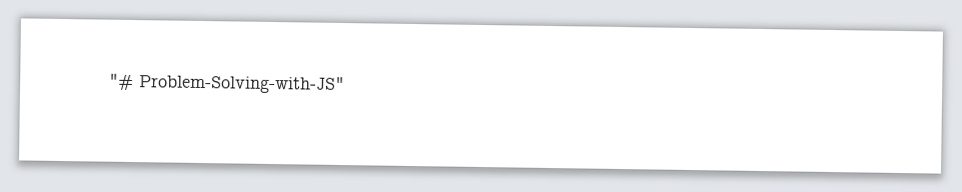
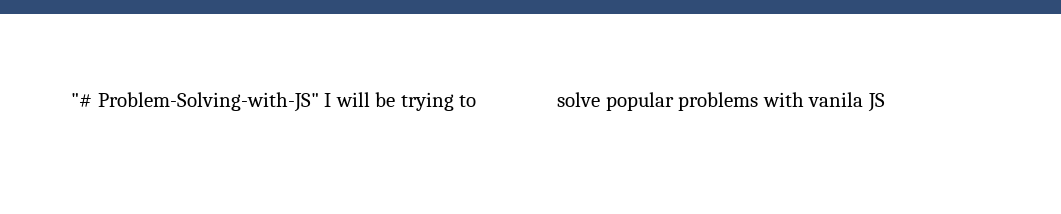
(345, 84) none -> [324,92,885,112] I will be trying to solve popular problems with vanila JS

